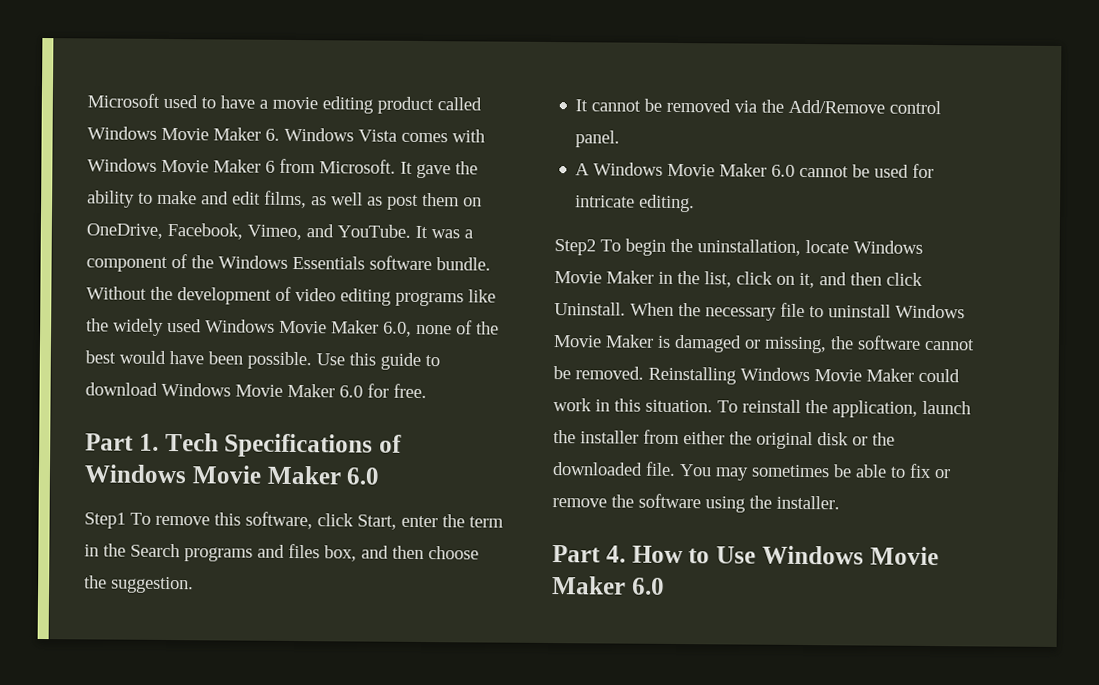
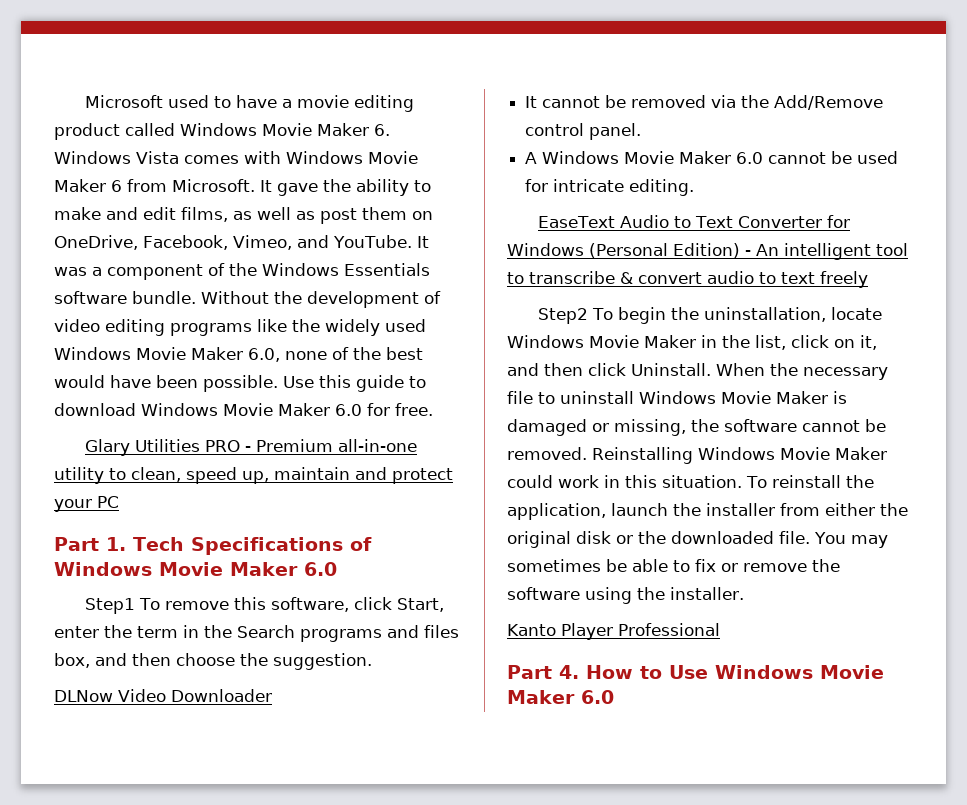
(427, 391) none -> [85,439,418,456] [54,467,453,484] [54,496,119,512] // Glary Utilities PRO - Premium all-in-one utility to clean, speed up, maintain and protect your PC
(194, 585) none -> [54,689,272,702] // DLNow Video Downloader
(696, 203) none -> [538,215,851,228] [507,243,908,260] [507,271,868,288] // EaseText Audio to Text Converter for Windows (Personal Edition) - An intelligent tool to transcribe & convert audio to text freely
(840, 502) none -> [507,623,720,640] // Kanto Player Professional

